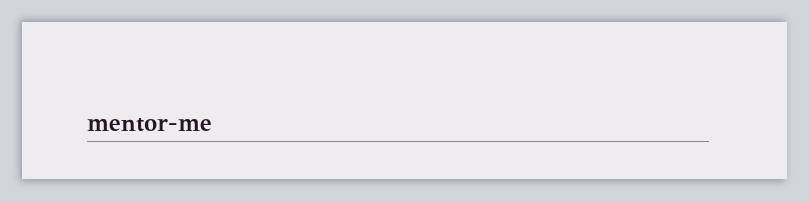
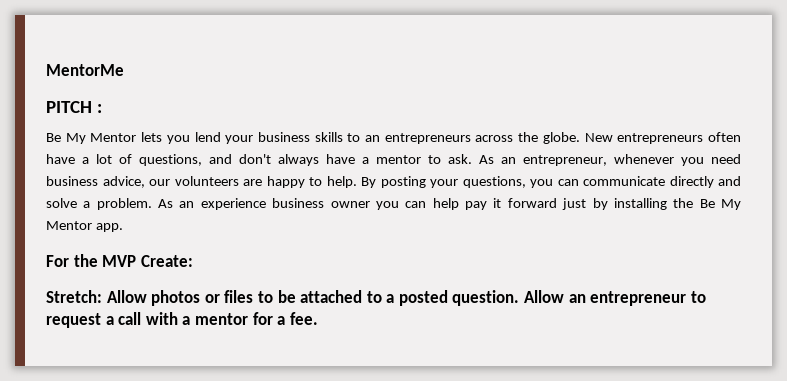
[87,118,212,132] mentor-me -> [46,64,124,76] [46,101,102,113] [46,132,741,144] [46,154,741,166] [46,176,741,188] [46,198,741,210] [46,221,123,232] [46,254,193,267] [46,290,706,306] [46,312,318,328] MentorMe // PITCH : // Be My Mentor lets you lend your business skills to an entrepreneurs across the globe. New entrepreneurs often have a lot of questions, and don't always have a mentor to ask. As an entrepreneur, whenever you need business advice, our volunteers are happy to help. By posting your questions, you can communicate directly and solve a problem. As an experience business owner you can help pay it forward just by installing the Be My Mentor app. // For the MVP Create: // Stretch: Allow photos or files to be attached to a posted question. Allow an entrepreneur to request a call with a mentor for a fee.

